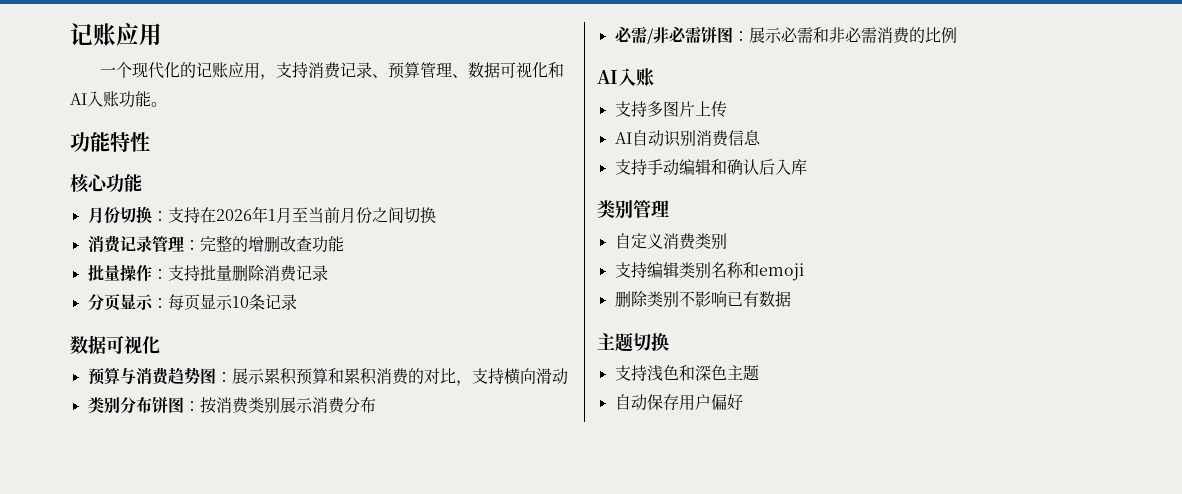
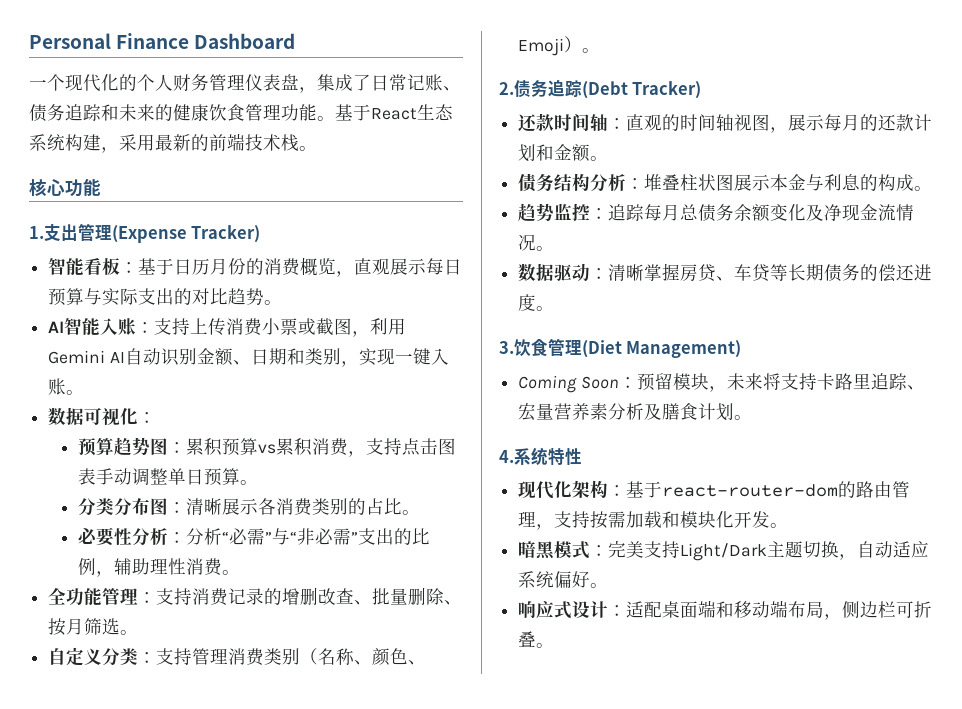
[70,23,162,46] 记账应用 -> [29,33,296,49] Personal Finance Dashboard
[195,62,564,80] [70,91,167,108] [70,132,150,152] [70,174,142,193] [87,206,436,224] [87,235,344,253] [87,264,328,282] [87,293,297,311] [70,335,160,354] [87,367,568,386] [87,396,376,414] [614,26,957,44] [597,68,654,86] [614,101,727,118] [614,130,761,147] [614,159,807,176] [597,200,669,219] [614,233,727,250] [614,262,804,281] [614,291,791,307] [597,332,669,352] [614,365,759,381] [614,394,743,411] 记账应用，支持消费记录、预算管理、数据可视化和AI入账功能。 // 功能特性 // 核心功能 // 月份切换：支持在2026年1月至当前月份之间切换 // 消费记录管理：完整的增删改查功能 // 批量操作：支持批量删除消费记录 // 分页显示：每页显示10条记录 // 数据可视化 // 预算与消费趋势图：展示累积预算和累积消费的对比，支持横向滑动 // 类别分布饼图：按消费类别展示消费分布 // 必需/非必需饼图：展示必需和非必需消费的比例 // AI入账 // 支持多图片上传 // AI自动识别消费信息 // 支持手动编辑和确认后入库 // 类别管理 // 自定义消费类别 // 支持编辑类别名称和emoji // 删除类别不影响已有数据 // 主题切换 // 支持浅色和深色主题 // 自动保存用户偏好 -> [137,74,461,93] [29,104,453,122] [29,133,317,153] [29,178,101,197] [29,223,261,243] [48,257,463,277] [48,288,283,306] [48,318,407,337] [48,348,449,367] [48,378,85,395] [48,407,157,426] [77,437,456,457] [77,468,258,486] [77,498,420,516] [77,527,430,546] [77,558,240,577] [48,587,463,606] [48,618,139,636] [48,647,427,666] [518,36,601,56] [499,80,702,99] [518,113,933,133] [518,144,609,162] [518,173,933,192] [518,203,915,222] [518,234,555,251] [518,263,933,282] [518,294,555,311] [499,338,742,358] [518,373,925,393] [518,403,753,421] [499,447,582,466] [518,480,911,499] [518,511,789,530] [518,540,930,561] [518,571,609,588] [518,600,933,620] [518,631,555,648] 个人财务管理仪表盘，集成了日常记账、债务追踪和未来的健康饮食管理功能。基于React生态系统构建，采用最新的前端技术栈。 // 核心功能 // 1.支出管理(Expense Tracker) // 智能看板：基于日历月份的消费概览，直观展示每日预算与实际支出的对比趋势。 // AI智能入账：支持上传消费小票或截图，利用Gemini AI自动识别金额、日期和类别，实现一键入账。 // 数据可视化： // 预算趋势图：累积预算vs累积消费，支持点击图表手动调整单日预算。 // 分类分布图：清晰展示各消费类别的占比。 // 必要性分析：分析“必需”与“非必需”支出的比例，辅助理性消费。 // 全功能管理：支持消费记录的增删改查、批量删除、按月筛选。 // 自定义分类：支持管理消费类别（名称、颜色、Emoji）。 // 2.债务追踪(Debt Tracker) // 还款时间轴：直观的时间轴视图，展示每月的还款计划和金额。 // 债务结构分析：堆叠柱状图展示本金与利息的构成。 // 趋势监控：追踪每月总债务余额变化及净现金流情况。 // 数据驱动：清晰掌握房贷、车贷等长期债务的偿还进度。 // 3.饮食管理(Diet Management) // Coming Soon：预留模块，未来将支持卡路里追踪、宏量营养素分析及膳食计划。 // 4.系统特性 // 现代化架构：基于react-router-dom的路由管理，支持按需加载和模块化开发。 // 暗黑模式：完美支持Light/Dark主题切换，自动适应系统偏好。 // 响应式设计：适配桌面端和移动端布局，侧边栏可折叠。

